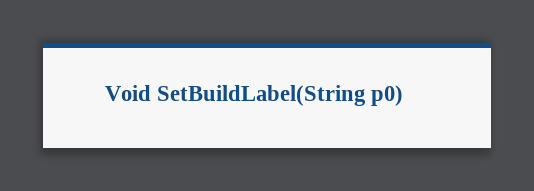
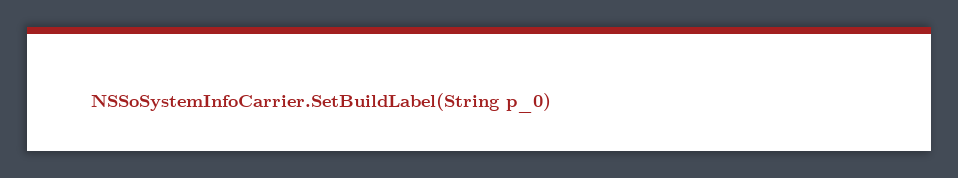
[105,85,404,106] Void SetBuildLabel(String p0) -> [91,93,551,113] NSSoSystemInfoCarrier.SetBuildLabel(String p_0)

